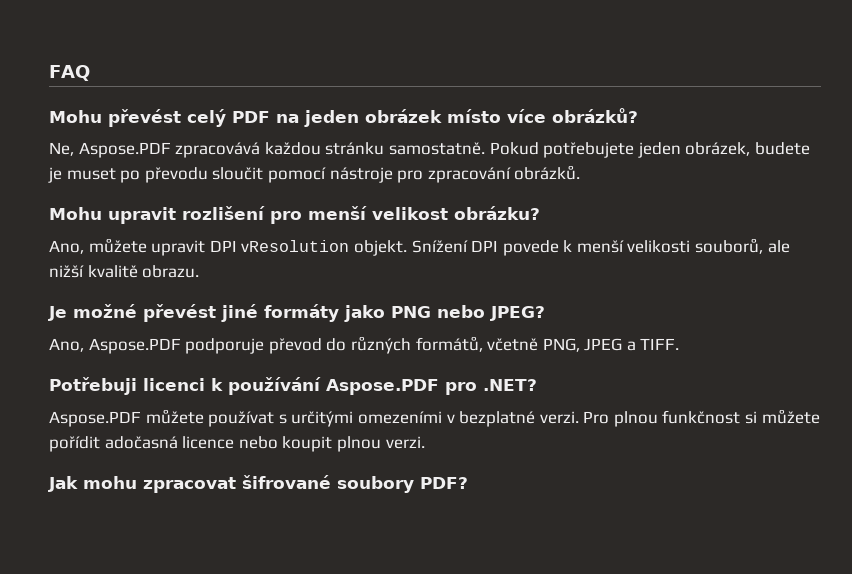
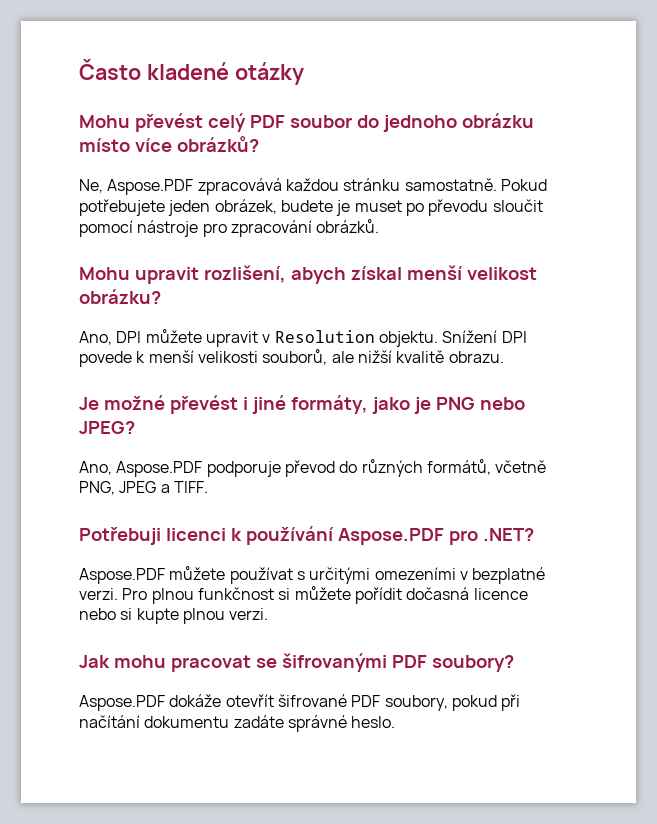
[49,65,90,81] FAQ -> [79,59,304,85] Často kladené otázky
[276,109,442,127] na jeden obrázek -> [289,113,534,132] soubor do jednoho obrázku
[182,206,302,224] rozlišení pro -> [203,265,402,284] rozlišení, abych získal
(84, 247) none -> [116,331,142,343] DPI
[209,240,407,256] DPI vResolution objekt. -> [262,330,438,347] v Resolution objektu.
[221,304,385,322] jiné formáty jako -> [242,395,431,414] i jiné formáty, jako je
[104,436,178,449] adočasná -> [406,587,470,600] dočasná
[282,436,333,452] koupit -> [120,608,179,624] si kupte
[143,475,468,493] zpracovat šifrované soubory PDF? -> [170,653,514,672] [79,694,521,711] [79,715,396,732] pracovat se šifrovanými PDF soubory? // Aspose.PDF dokáže otevřít šifrované PDF soubory, pokud při načítání dokumentu zadáte správné heslo.

